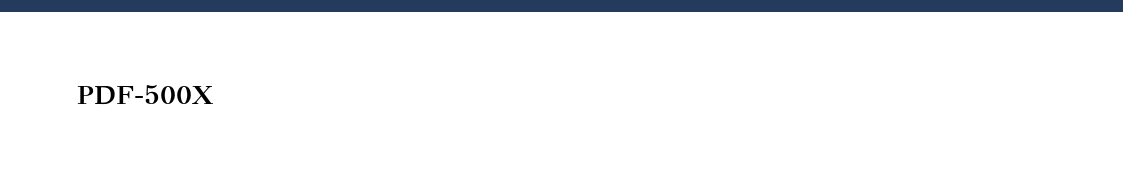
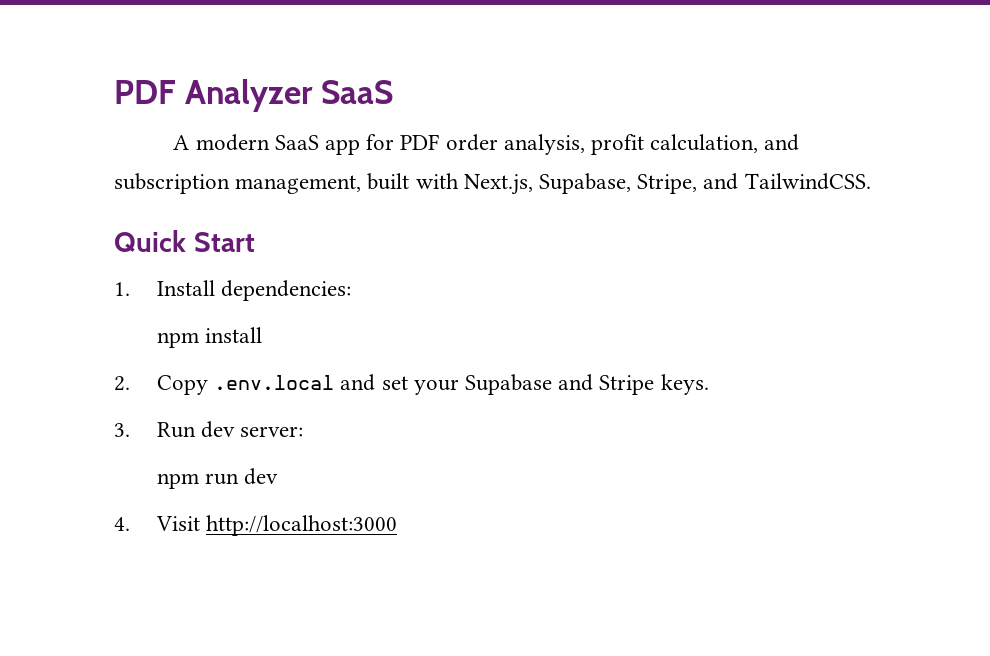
[77,85,213,105] PDF-500X -> [114,79,394,112] [173,134,800,155] [114,173,871,195] [114,230,255,252] [114,280,352,301] [156,327,263,348] [114,374,709,395] [114,421,304,438] [156,468,279,489] [114,515,398,536] PDF Analyzer SaaS // A modern SaaS app for PDF order analysis, profit calculation, and subscription management, built with Next.js, Supabase, Stripe, and TailwindCSS. // Quick Start // 1. Install dependencies: // npm install // 2. Copy .env.local and set your Supabase and Stripe keys. // 3. Run dev server: // npm run dev // 4. Visit http://localhost:3000

